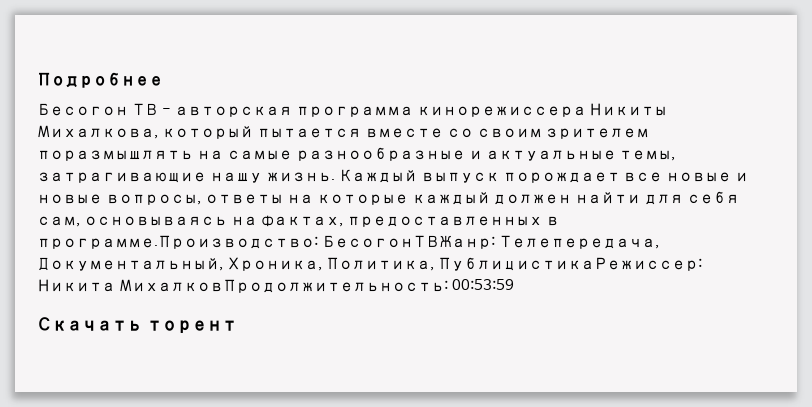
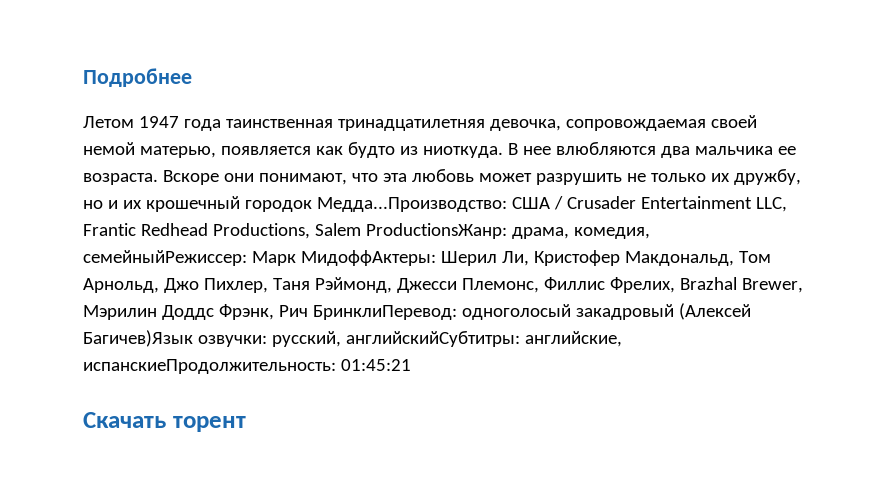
[37,103,668,117] [37,125,650,139] [37,147,676,161] [37,169,749,183] [37,191,740,205] [37,215,559,227] [37,235,659,249] [37,257,702,271] [37,279,514,293] Бесогон ТВ - авторская программа кинорежиссера Никиты Михалкова, который пытается вместе со своим зрителем поразмышлять на самые разнообразные и актуальные темы, затрагивающие нашу жизнь. Каждый выпуск порождает все новые и новые вопросы, ответы на которые каждый должен найти для себя сам, основываясь на фактах, предоставленных в программе.Производство: БесогонТВЖанр: Телепередача, Документальный, Хроника, Политика, ПублицистикаРежиссер: Никита МихалковПродолжительность: 00:53:59 -> [83,115,757,131] [83,142,796,158] [83,169,801,185] [83,196,787,212] [83,223,650,239] [83,250,771,266] [83,277,803,293] [83,303,751,320] [83,330,622,347] [83,359,411,374] Летом 1947 года таинственная тринадцатилетняя девочка, сопровождаемая своей немой матерью, появляется как будто из ниоткуда. В нее влюбляются два мальчика ее возраста. Вскоре они понимают, что эта любовь может разрушить не только их дружбу, но и их крошечный городок Медда...Производство: США / Crusader Entertainment LLC, Frantic Redhead Productions, Salem ProductionsЖанр: драма, комедия, семейныйРежиссер: Марк МидоффАктеры: Шерил Ли, Кристофер Макдональд, Том Арнольд, Джо Пихлер, Таня Рэймонд, Джесси Племонс, Филлис Фрелих, Brazhal Brewer, Мэрилин Доддс Фрэнк, Рич БринклиПеревод: одноголосый закадровый (Алексей Багичев)Язык озвучки: русский, английскийСубтитры: английские, испанскиеПродолжительность: 01:45:21

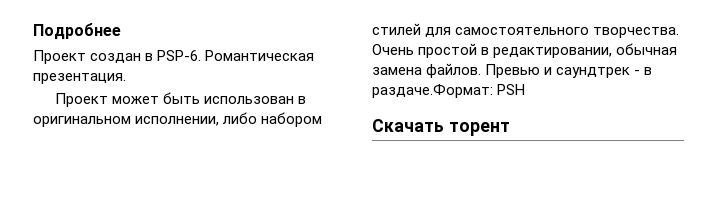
[83,115,757,131] [83,142,796,158] [83,169,801,185] [83,196,787,212] [83,223,650,239] [83,250,771,266] [83,277,803,293] [83,303,751,320] [83,330,622,347] [83,359,411,374] Летом 1947 года таинственная тринадцатилетняя девочка, сопровождаемая своей немой матерью, появляется как будто из ниоткуда. В нее влюбляются два мальчика ее возраста. Вскоре они понимают, что эта любовь может разрушить не только их дружбу, но и их крошечный городок Медда...Производство: США / Crusader Entertainment LLC, Frantic Redhead Productions, Salem ProductionsЖанр: драма, комедия, семейныйРежиссер: Марк МидоффАктеры: Шерил Ли, Кристофер Макдональд, Том Арнольд, Джо Пихлер, Таня Рэймонд, Джесси Племонс, Филлис Фрелих, Brazhal Brewer, Мэрилин Доддс Фрэнк, Рич БринклиПеревод: одноголосый закадровый (Алексей Багичев)Язык озвучки: русский, английскийСубтитры: английские, испанскиеПродолжительность: 01:45:21 -> [33,50,315,64] [33,73,126,84] [54,92,307,107] [33,112,323,127] [372,23,680,38] [372,43,678,58] [372,63,653,78] [372,84,526,98] Проект создан в PSP-6. Романтическая презентация. // Проект может быть использован в оригинальном исполнении, либо набором стилей для самостоятельного творчества. Очень простой в редактировании, обычная замена файлов. Превью и саундтрек - в раздаче.Формат: PSH

